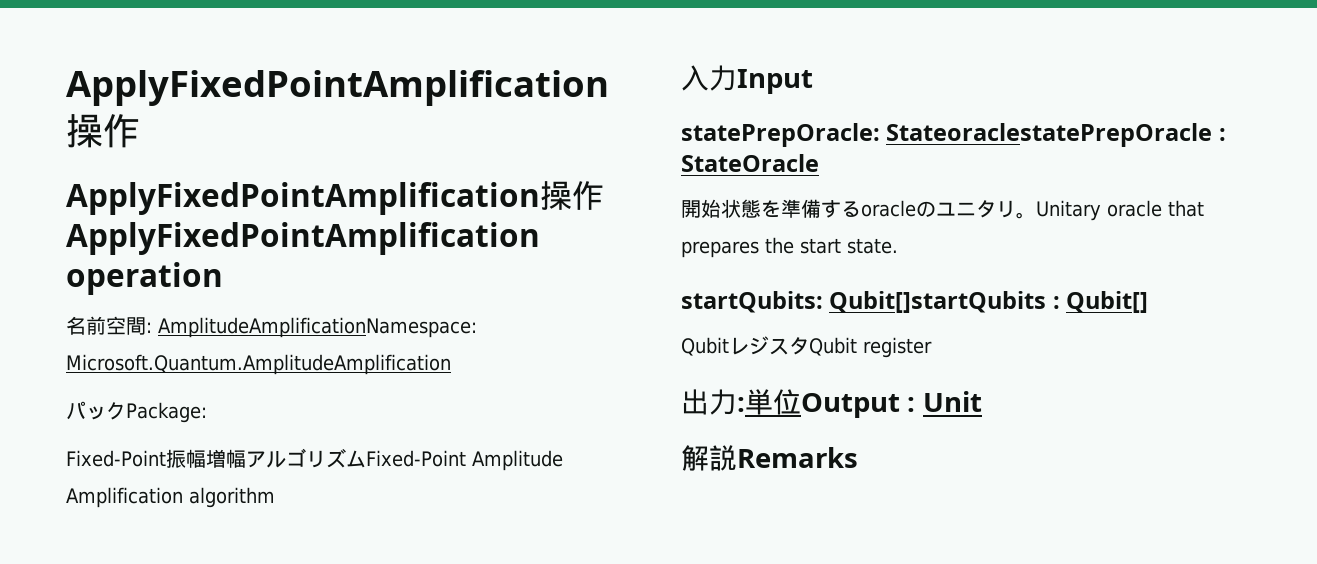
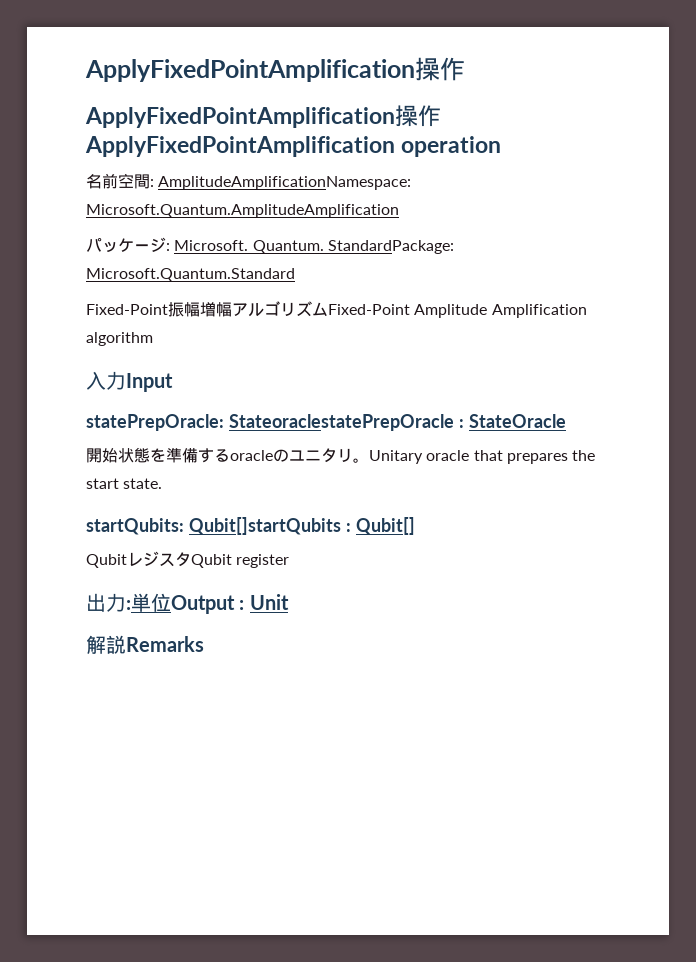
[106,402,207,423] クPackage: -> [118,237,454,254] [86,268,295,282] ケージ: Microsoft. Quantum. StandardPackage: Microsoft.Quantum.Standard

